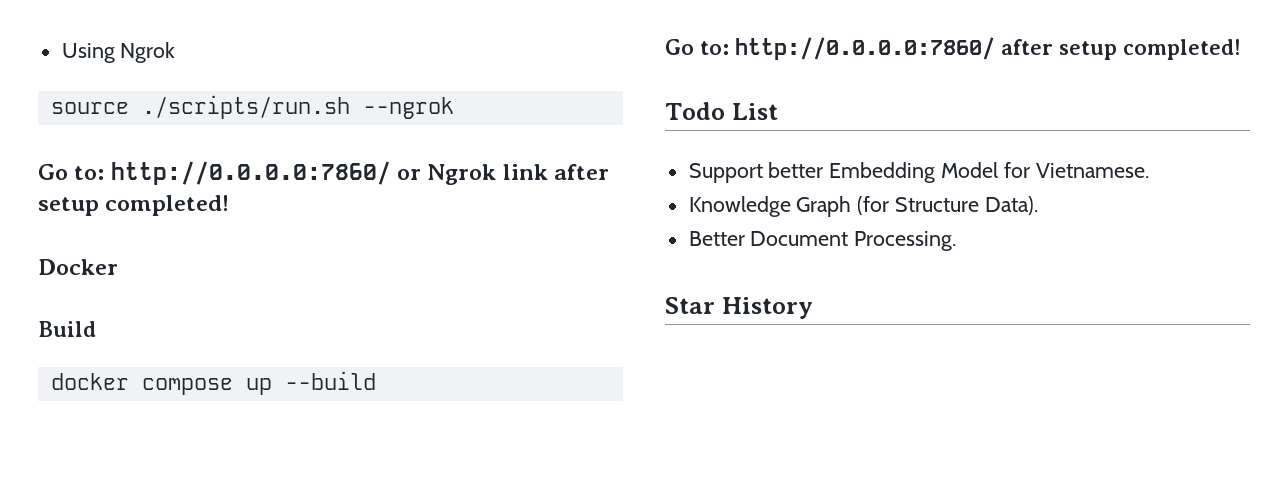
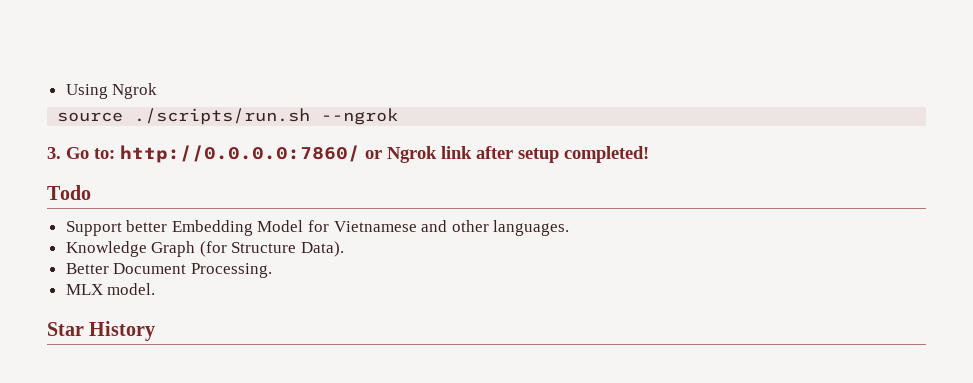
(454, 108) none -> [47,147,61,159] 3.
[38,259,118,275] [38,321,96,337] [50,371,376,395] [665,37,1240,60] // Docker // Build // docker compose up --build // Go to: http://0.0.0.0:7860/ after setup completed! -> (649, 154) none
[731,103,778,120] List -> (91, 192) none
[1035,163,1149,178] Vietnamese. -> [333,220,570,236] Vietnamese and other languages.
(957, 241) none -> [65,283,156,295] // MLX model.

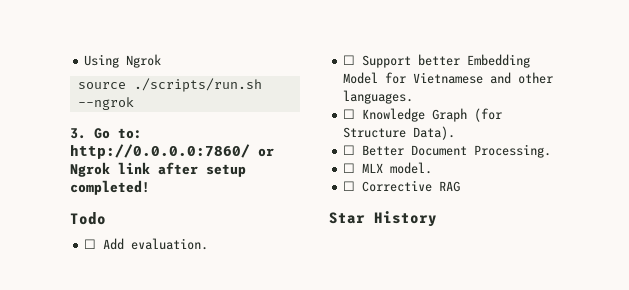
(91, 192) none -> [84,238,209,250] [343,55,356,65] ☐ Add evaluation. // ☐
(570, 228) none -> [343,109,356,119] ☐
(345, 249) none -> [343,145,356,155] ☐
(272, 270) none -> [343,163,356,173] ☐
(156, 289) none -> [343,180,461,192] // ☐ Corrective RAG

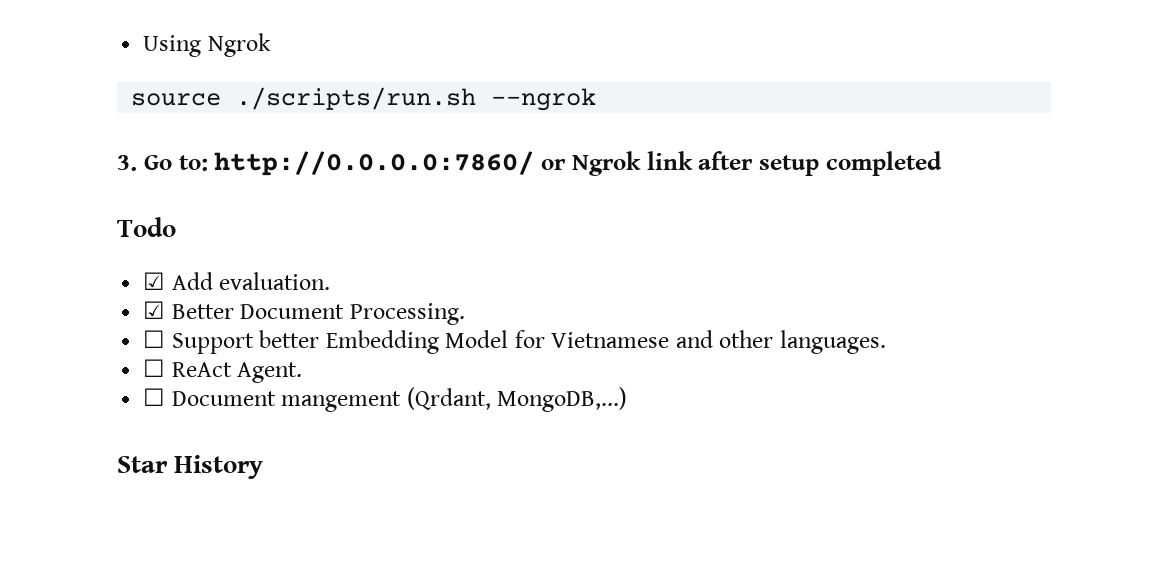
[70,180,150,195] completed! -> [825,151,942,176] completed
[84,239,97,249] ☐ -> [143,272,166,290] ☑
(209, 244) none -> [143,301,465,325] // ☑ Better Document Processing.
[362,108,503,122] [343,126,456,140] [343,144,552,158] [343,162,433,174] [343,180,461,192] Knowledge Graph (for Structure Data). // ☐ Better Document Processing. // ☐ MLX model. // ☐ Corrective RAG -> [171,362,303,383] [143,387,628,412] ReAct Agent. // ☐ Document mangement (Qrdant, MongoDB,...)

